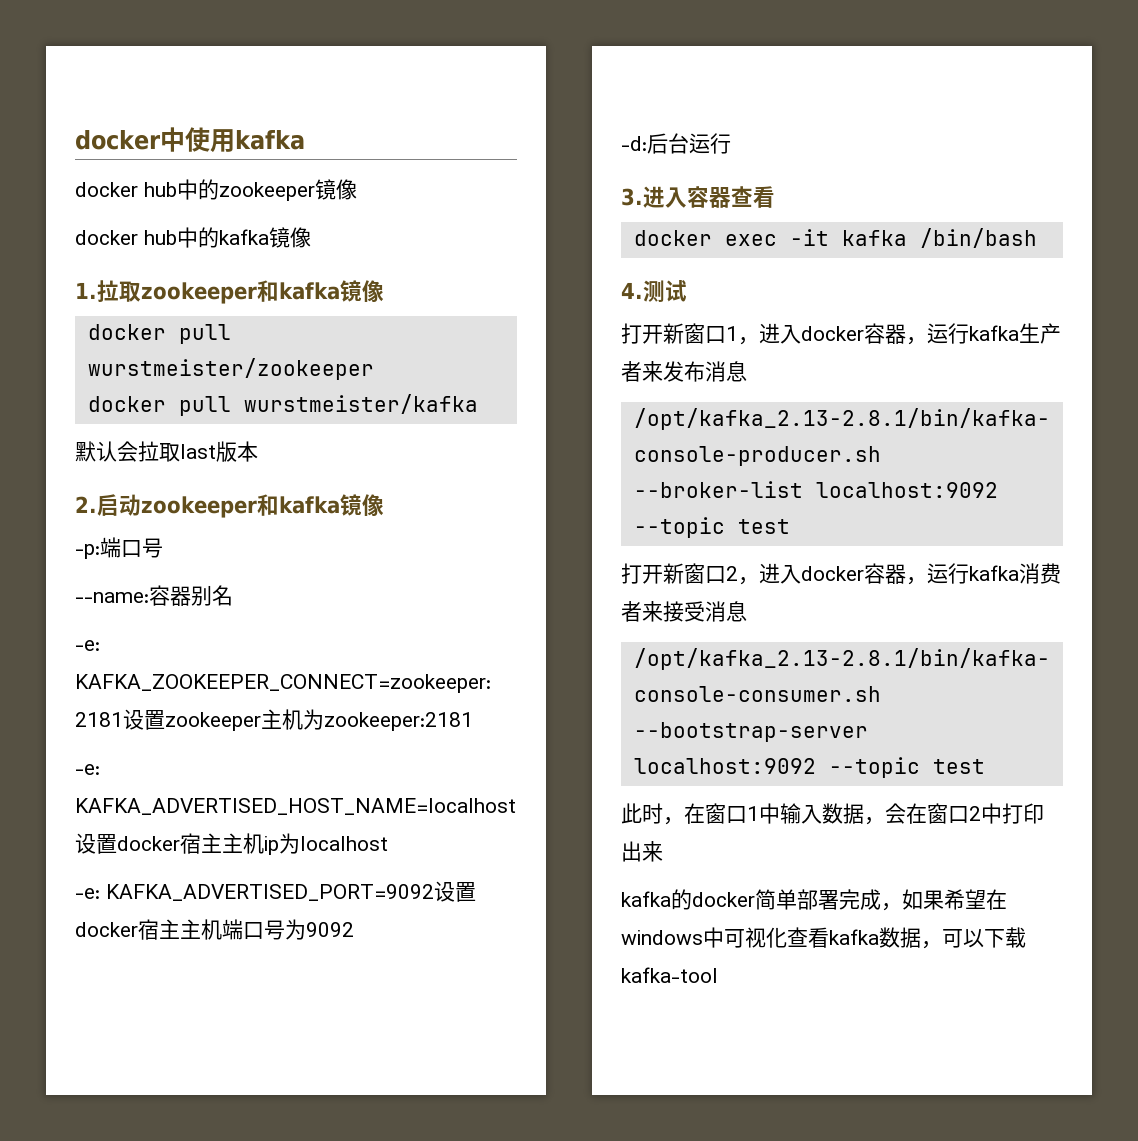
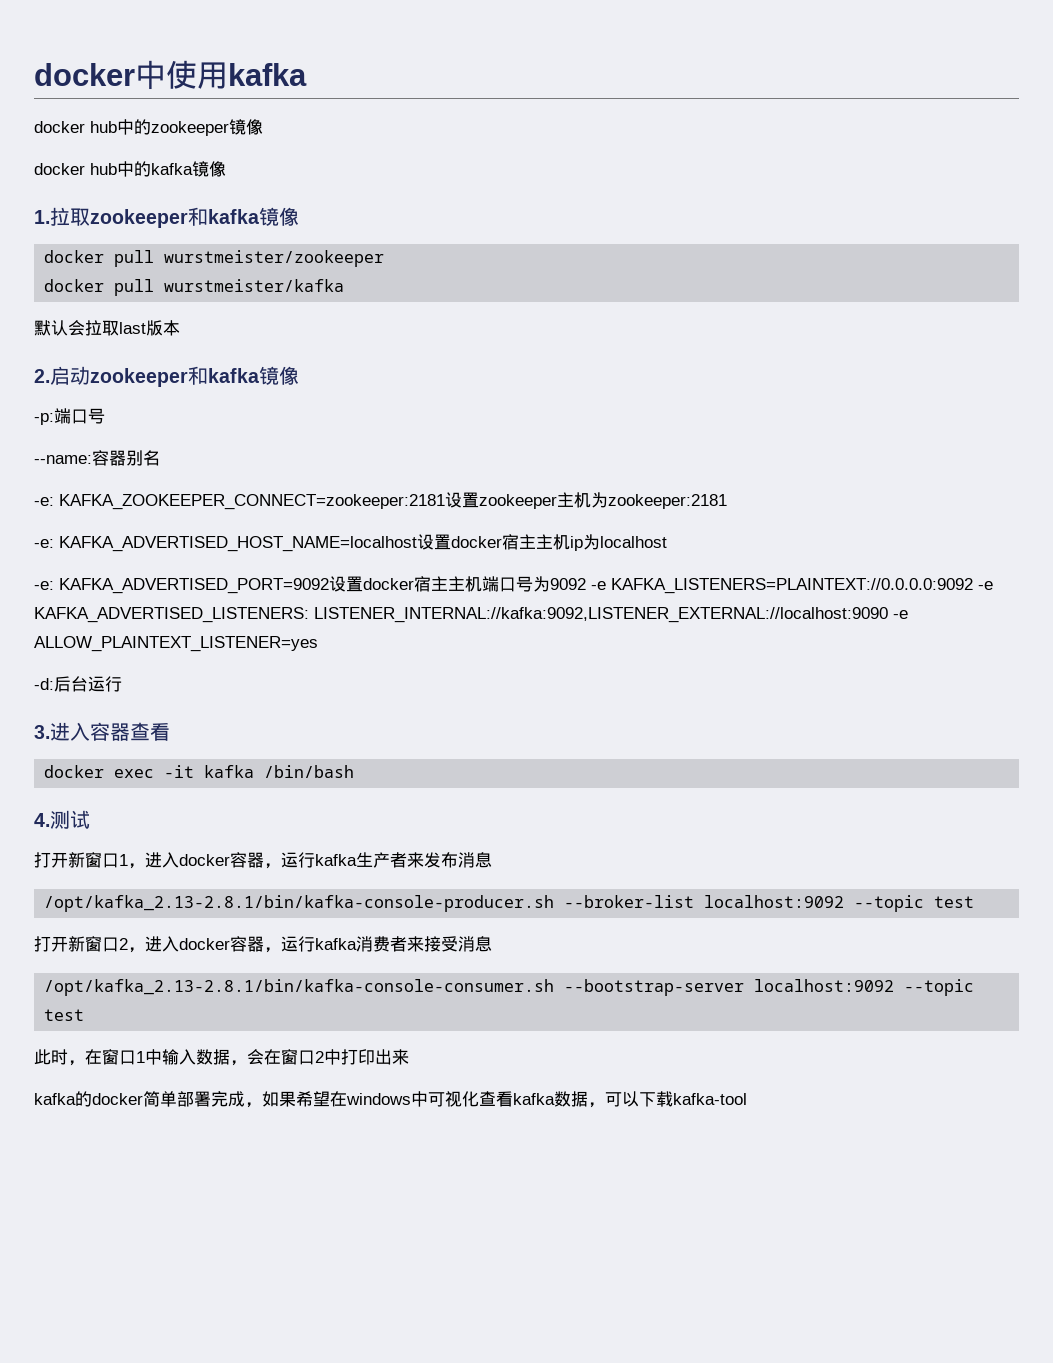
(354, 929) none -> [591,578,993,594] [34,607,908,623] [34,636,318,652] -e KAFKA_LISTENERS=PLAINTEXT://0.0.0.0:9092 -e KAFKA_ADVERTISED_LISTENERS: LISTENER_INTERNAL://kafka:9092,LISTENER_EXTERNAL://localhost:9090 -e ALLOW_PLAINTEXT_LISTENER=yes

